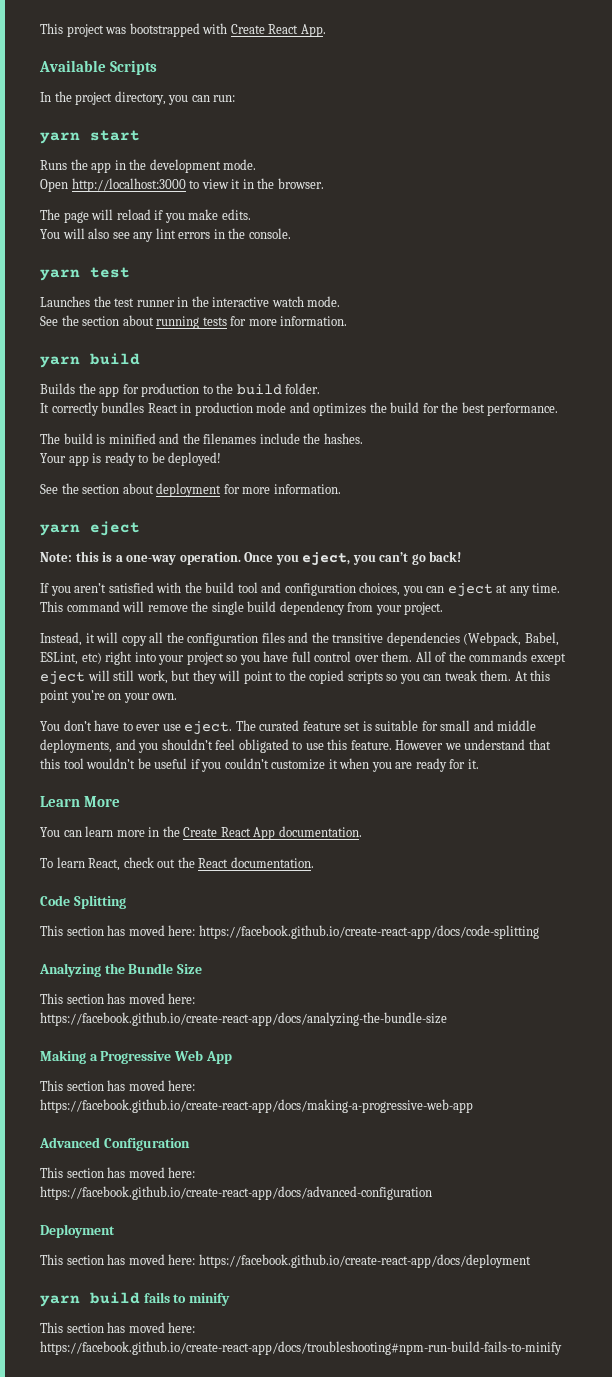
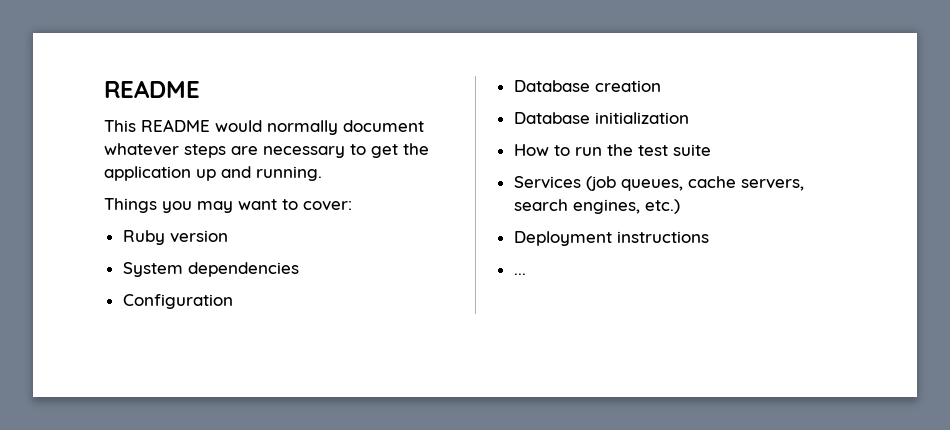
[40,23,326,37] [39,60,157,75] [40,91,236,105] [40,130,140,144] [40,159,257,173] [40,178,324,192] [40,209,251,223] [40,228,291,242] [40,267,130,281] [40,296,341,307] [40,315,348,329] [40,353,140,368] [40,383,321,397] [40,402,559,416] [40,433,363,444] [40,452,222,466] [40,483,341,497] [40,521,140,536] [40,551,462,566] [40,582,561,597] [40,601,444,615] [40,632,559,646] [40,651,566,665] [40,670,551,685] [40,690,178,703] [40,720,537,735] [40,739,551,753] [40,758,479,772] [40,796,120,807] [40,826,362,840] [40,857,314,871] [40,895,126,909] [40,925,539,939] [39,963,202,977] [40,993,196,1004] [40,1012,447,1026] [40,1050,232,1064] [40,1080,196,1091] [40,1099,473,1113] [39,1137,190,1151] [40,1167,196,1178] [40,1186,432,1200] [40,1224,115,1238] [40,1254,531,1268] [40,1292,230,1307] [40,1322,196,1333] [40,1341,562,1355] This project was bootstrapped with Create React App. // Available Scripts // In the project directory, you can run: // yarn start // Runs the app in the development mode. // Open http://localhost:3000 to view it in the browser. // The page will reload if you make edits. // You will also see any lint errors in the console. // yarn test // Launches the test runner in the interactive watch mode. // See the section about running tests for more information. // yarn build // Builds the app for production to the build folder. // It correctly bundles React in production mode and optimizes the build for the best performance. // The build is minified and the filenames include the hashes. // Your app is ready to be deployed! // See the section about deployment for more information. // yarn eject // Note: this is a one-way operation. Once you eject, you can’t go back! // If you aren’t satisfied with the build tool and configuration choices, you can eject at any time. This command will remove the single build dependency from your project. // Instead, it will copy all the configuration files and the transitive dependencies (Webpack, Babel, ESLint, etc) right into your project so you have full control over them. All of the commands except eject will still work, but they will point to the copied scripts so you can tweak them. At this point you’re on your own. // You don’t have to ever use eject. The curated feature set is suitable for small and middle deployments, and you shouldn’t feel obligated to use this feature. However we understand that this tool wouldn’t be useful if you couldn’t customize it when you are ready for it. // Learn More // You can learn more in the Create React App documentation. // To learn React, check out the React documentation. // Code Splitting // This section has moved here: https://facebook.github.io/create-react-app/docs/code-splitting // Analyzing the Bundle Size // This section has moved here: https://facebook.github.io/create-react-app/docs/analyzing-the-bundle-size // Making a Progressive Web App // This section has moved here: https://facebook.github.io/create-react-app/docs/making-a-progressive-web-app // Advanced Configuration // This section has moved here: https://facebook.github.io/create-react-app/docs/advanced-configuration // Deployment // This section has moved here: https://facebook.github.io/create-react-app/docs/deployment // yarn build fails to minify // This section has moved here: https://facebook.github.io/create-react-app/docs/troubleshooting#npm-run-build-fails-to-minify -> [104,80,200,98] [104,119,424,135] [104,143,429,158] [104,166,322,181] [104,198,352,213] [122,230,228,245] [122,262,299,277] [122,294,233,309] [513,80,661,92] [513,112,689,124] [513,144,711,156] [513,176,804,191] [513,199,680,214] [513,231,709,246] [513,273,526,275] README // This README would normally document whatever steps are necessary to get the application up and running. // Things you may want to cover: // Ruby version // System dependencies // Configuration // Database creation // Database initialization // How to run the test suite // Services (job queues, cache servers, search engines, etc.) // Deployment instructions // ...

